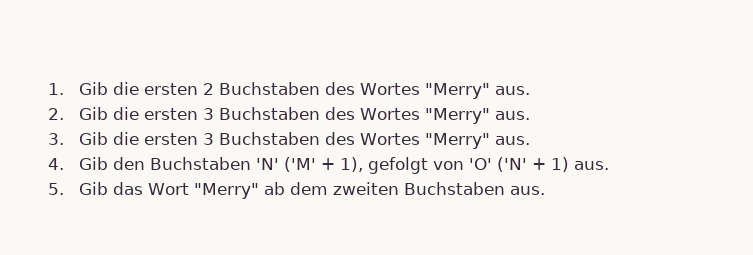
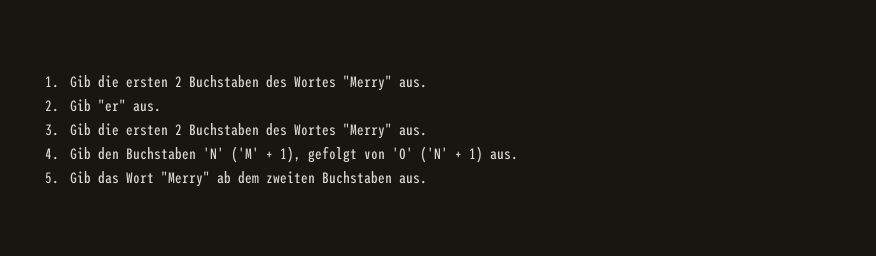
[113,107,491,124] die ersten 3 Buchstaben des Wortes "Merry" -> [98,99,127,112] "er"
[203,133,215,145] 3 -> [175,124,183,135] 2

